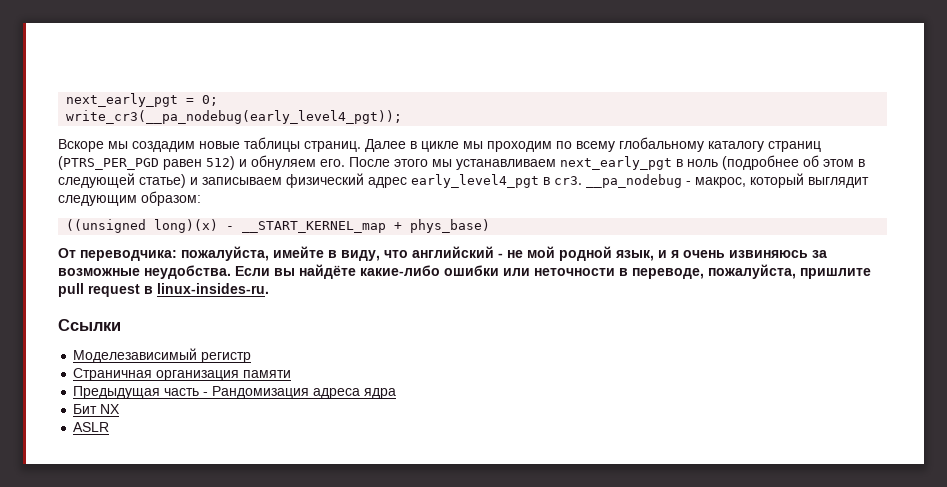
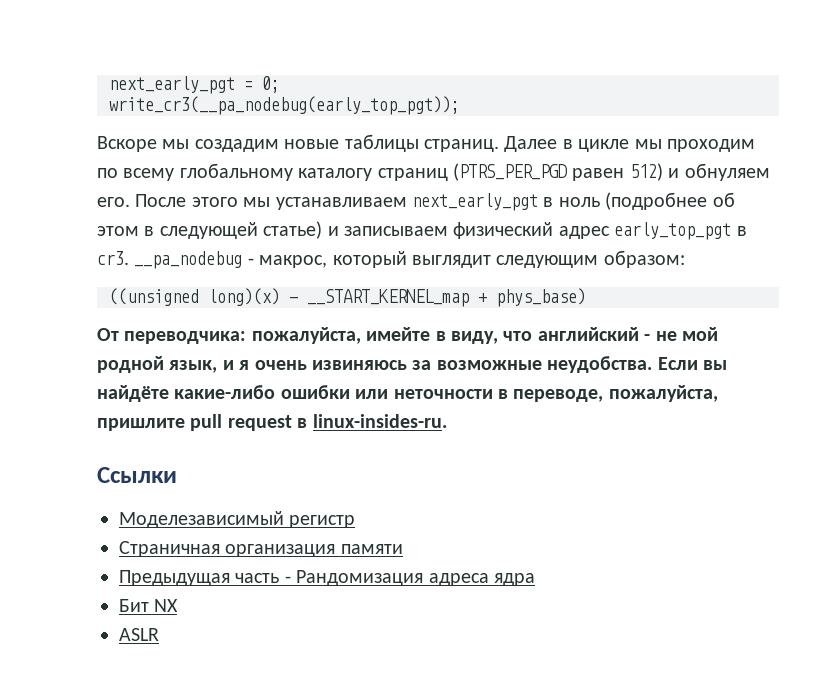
[66,110,403,124] write_cr3(__pa_nodebug(early_level4_pgt)); -> [109,96,460,115] write_cr3(__pa_nodebug(early_top_pgt));
[411,174,539,188] early_level4_pgt -> [614,222,732,240] early_top_pgt

